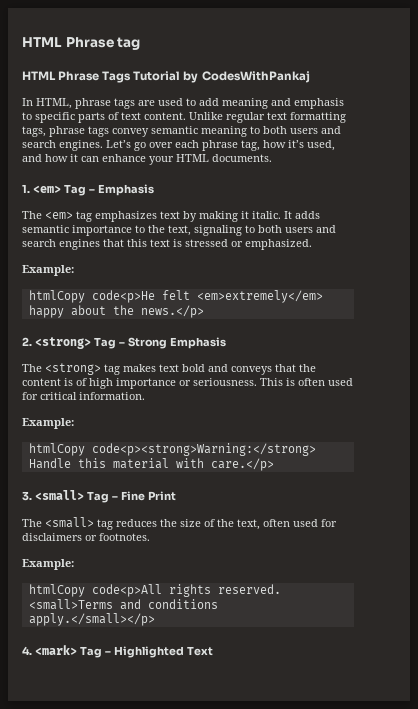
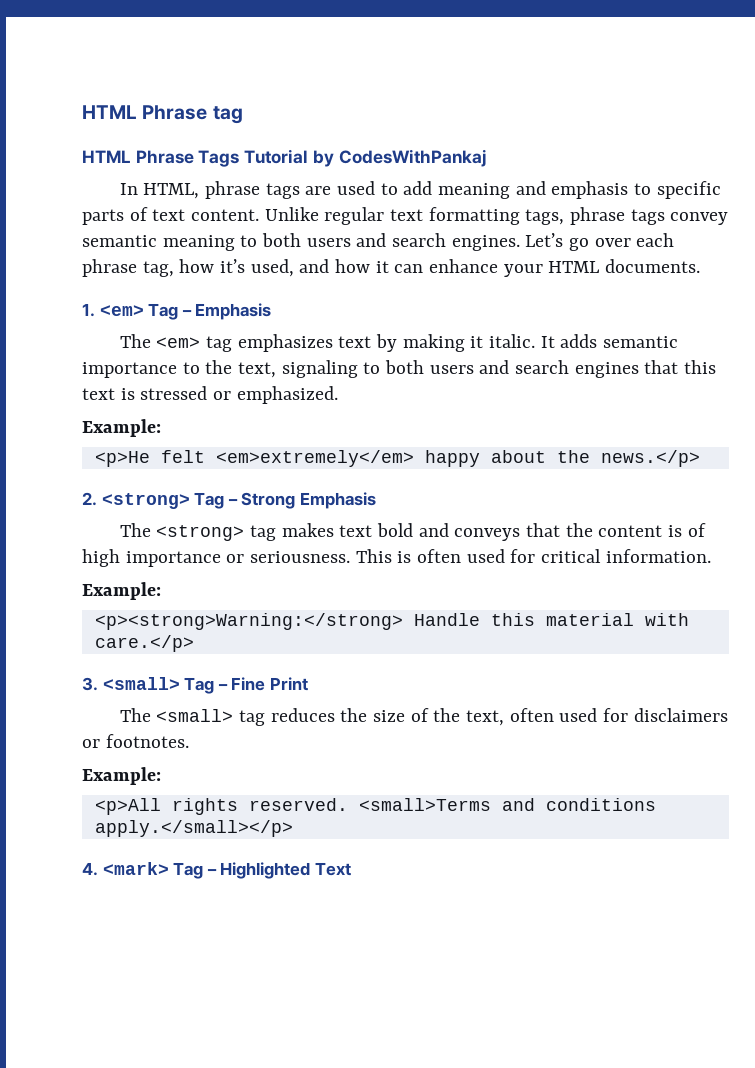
[28,290,155,303] htmlCopy code<p>He -> [94,451,150,467] <p>He
[28,443,316,456] htmlCopy code<p><strong>Warning:</strong> -> [94,613,403,630] <p><strong>Warning:</strong>
[28,584,162,597] htmlCopy code<p>All -> [94,798,161,815] <p>All

